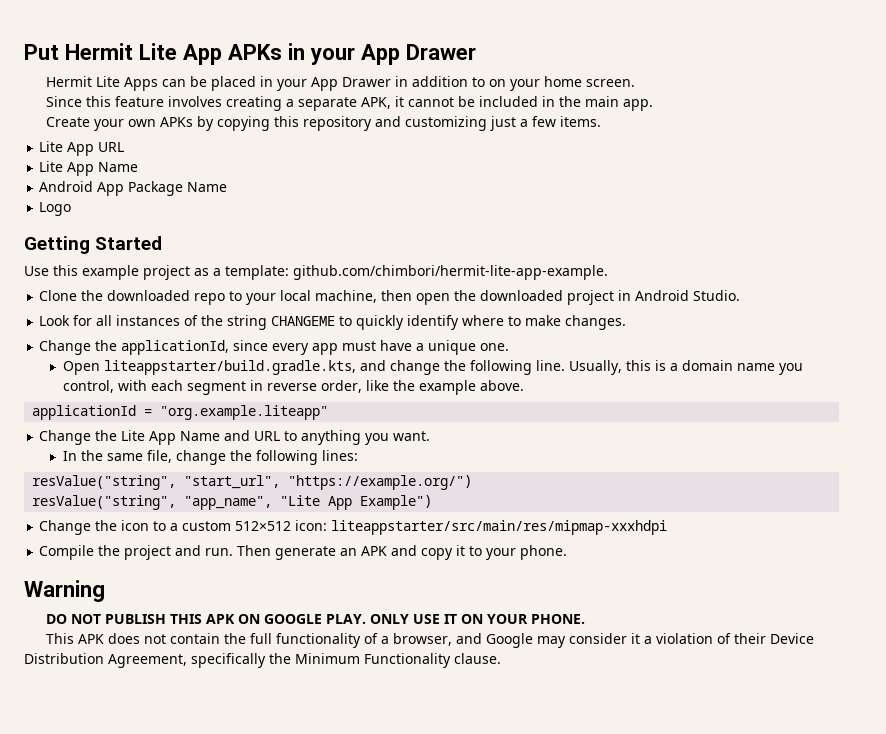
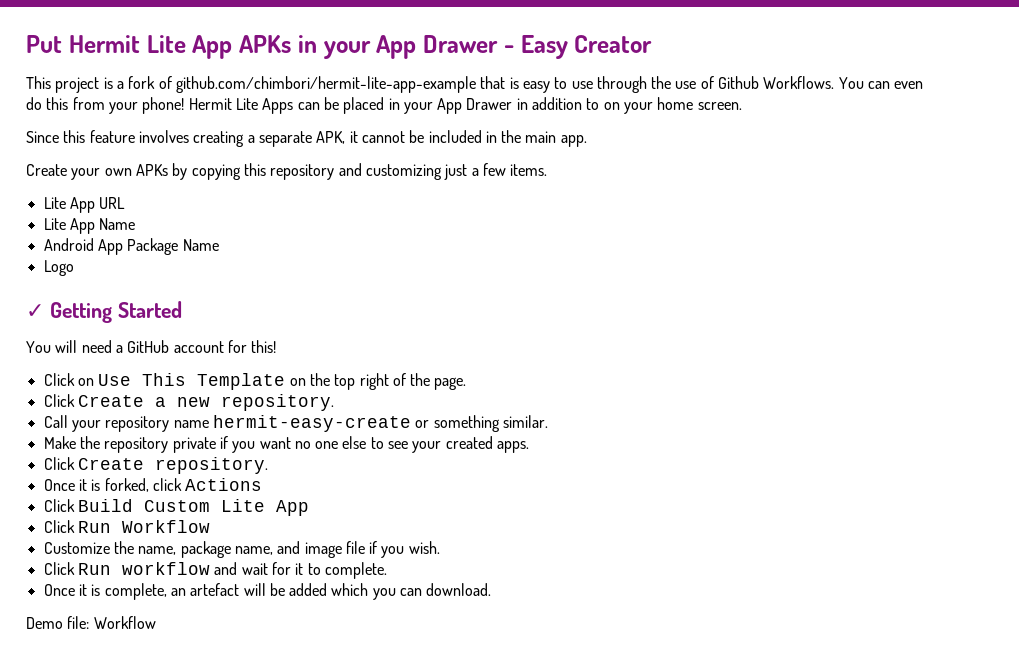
(476, 52) // -> [503,35,653,59] [26,76,924,93] [26,97,185,114] - Easy Creator // This project is a fork of github.com/chimbori/hermit-lite-app-example that is easy to use through the use of Github Workflows. You can even do this from your phone!
(72, 209) none -> [26,304,44,318] ✓
[24,265,608,280] [39,290,741,305] [39,315,627,330] [39,340,510,355] [62,360,803,375] [62,380,524,395] [32,405,329,420] [39,430,431,445] [62,450,358,465] [32,475,473,490] [32,495,433,510] [39,520,668,535] [39,545,568,560] [24,580,105,602] [46,614,586,624] [46,633,815,648] [24,653,501,668] Use this example project as a template: github.com/chimbori/hermit-lite-app-example. // Clone the downloaded repo to your local machine, then open the downloaded project in Android Studio. // Look for all instances of the string CHANGEME to quickly identify where to make changes. // Change the applicationId, since every app must have a unique one. // Open liteappstarter/build.gradle.kts, and change the following line. Usually, this is a domain name you control, with each segment in reverse order, like the example above. // applicationId = "org.example.liteapp" // Change the Lite App Name and URL to anything you want. // In the same file, change the following lines: // resValue("string", "start_url", "https://example.org/") // resValue("string", "app_name", "Lite App Example") // Change the icon to a custom 512×512 icon: liteappstarter/src/main/res/mipmap-xxxhdpi // Compile the project and run. Then generate an APK and copy it to your phone. // Warning // DO NOT PUBLISH THIS APK ON GOOGLE PLAY. ONLY USE IT ON YOUR PHONE. // This APK does not contain the full functionality of a browser, and Google may consider it a violation of their Device Distribution Agreement, specifically the Minimum Functionality clause. -> [26,340,277,353] [43,373,467,390] [43,394,334,411] [43,415,548,432] [43,436,530,453] [43,457,268,474] [43,478,263,492] [43,499,309,516] [43,520,210,533] [43,541,440,558] [43,562,387,579] [43,583,492,600] [26,616,156,629] You will need a GitHub account for this! // Click on Use This Template on the top right of the page. // Click Create a new repository. // Call your repository name hermit-easy-create or something similar. // Make the repository private if you want no one else to see your created apps. // Click Create repository. // Once it is forked, click Actions // Click Build Custom Lite App // Click Run Workflow // Customize the name, package name, and image file if you wish. // Click Run workflow and wait for it to complete. // Once it is complete, an artefact will be added which you can download. // Demo file: Workflow

